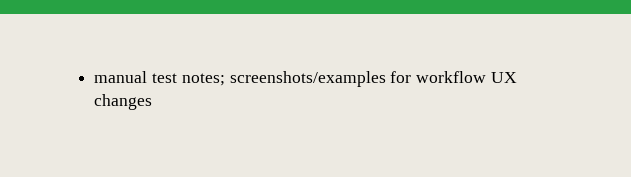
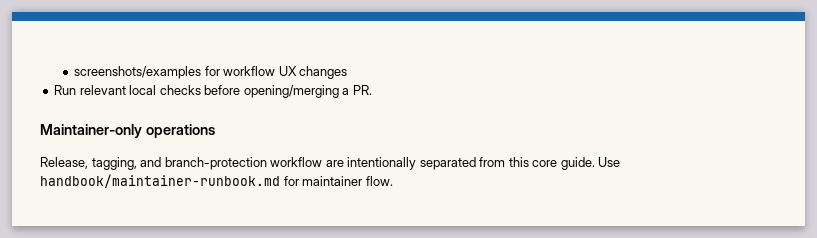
[94,71,225,86] manual test notes; -> (74, 72) none
(153, 102) none -> [54,85,372,98] [40,124,215,138] [40,157,621,170] [40,174,393,188] // Run relevant local checks before opening/merging a PR. // Maintainer-only operations // Release, tagging, and branch-protection workflow are intentionally separated from this core guide. Use handbook/maintainer-runbook.md for maintainer flow.

